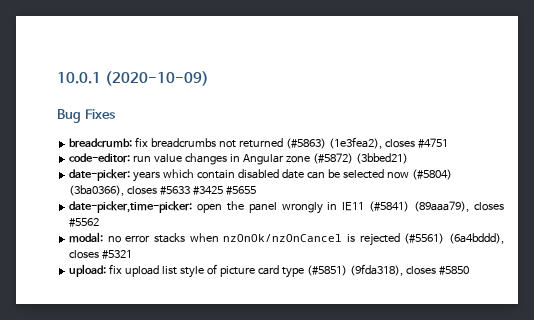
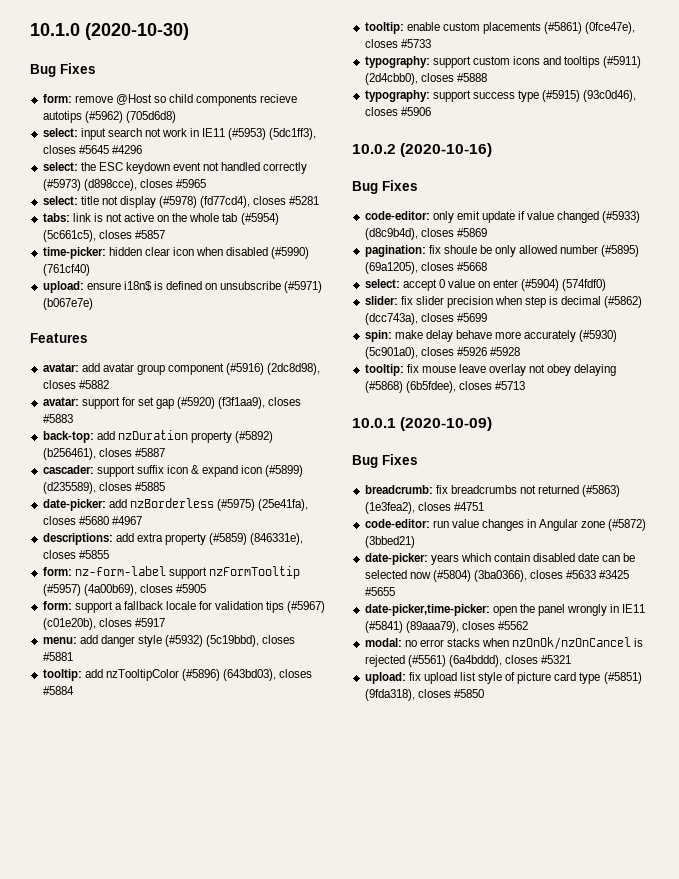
(57, 78) none -> [30,23,189,40] [30,63,96,77] [42,94,298,106] [42,111,176,123] [42,128,317,140] [42,145,142,154] [42,162,308,174] [42,179,206,191] [42,196,320,208] [42,213,279,225] [42,230,165,242] [42,247,310,259] [42,264,90,276] [42,281,323,293] [42,298,93,310] [30,333,88,343] [42,363,321,375] [42,380,109,389] [42,397,302,409] [42,414,73,423] [42,430,274,443] [42,448,165,460] [42,465,304,477] [42,482,165,494] [42,498,309,511] [42,516,142,525] [42,533,304,545] [42,550,109,559] [42,566,300,579] [42,584,206,596] [42,601,326,613] [42,618,165,630] [42,635,296,647] [42,652,73,661] [42,669,313,681] [42,686,74,695] [364,22,636,34] [364,39,431,48] [364,56,642,68] [364,73,487,85] [364,90,637,102] [364,107,431,116] [352,143,493,157] [352,180,418,194] [364,211,641,223] [364,228,487,240] [364,245,640,257] [364,262,487,274] [364,279,607,291] [364,296,643,308] [364,313,487,325] [364,330,618,342] [364,347,520,359] [364,364,617,376] [364,381,525,393] 10.1.0 (2020-10-30) // Bug Fixes // form: remove @Host so child components recieve autotips (#5962) (705d6d8) // select: input search not work in IE11 (#5953) (5dc1ff3), closes #5645 #4296 // select: the ESC keydown event not handled correctly (#5973) (d898cce), closes #5965 // select: title not display (#5978) (fd77cd4), closes #5281 // tabs: link is not active on the whole tab (#5954) (5c661c5), closes #5857 // time-picker: hidden clear icon when disabled (#5990) (761cf40) // upload: ensure i18n$ is defined on unsubscribe (#5971) (b067e7e) // Features // avatar: add avatar group component (#5916) (2dc8d98), closes #5882 // avatar: support for set gap (#5920) (f3f1aa9), closes #5883 // back-top: add nzDuration property (#5892) (b256461), closes #5887 // cascader: support suffix icon & expand icon (#5899) (d235589), closes #5885 // date-picker: add nzBorderless (#5975) (25e41fa), closes #5680 #4967 // descriptions: add extra property (#5859) (846331e), closes #5855 // form: nz-form-label support nzFormTooltip (#5957) (4a00b69), closes #5905 // form: support a fallback locale for validation tips (#5967) (c01e20b), closes #5917 // menu: add danger style (#5932) (5c19bbd), closes #5881 // tooltip: add nzTooltipColor (#5896) (643bd03), closes #5884 // tooltip: enable custom placements (#5861) (0fce47e), closes #5733 // typography: support custom icons and tooltips (#5911) (2d4cbb0), closes #5888 // typography: support success type (#5915) (93c0d46), closes #5906 // 10.0.2 (2020-10-16) // Bug Fixes // code-editor: only emit update if value changed (#5933) (d8c9b4d), closes #5869 // pagination: fix shoule be only allowed number (#5895) (69a1205), closes #5668 // select: accept 0 value on enter (#5904) (574fdf0) // slider: fix slider precision when step is decimal (#5862) (dcc743a), closes #5699 // spin: make delay behave more accurately (#5930) (5c901a0), closes #5926 #5928 // tooltip: fix mouse leave overlay not obey delaying (#5868) (6b5fdee), closes #5713 //

